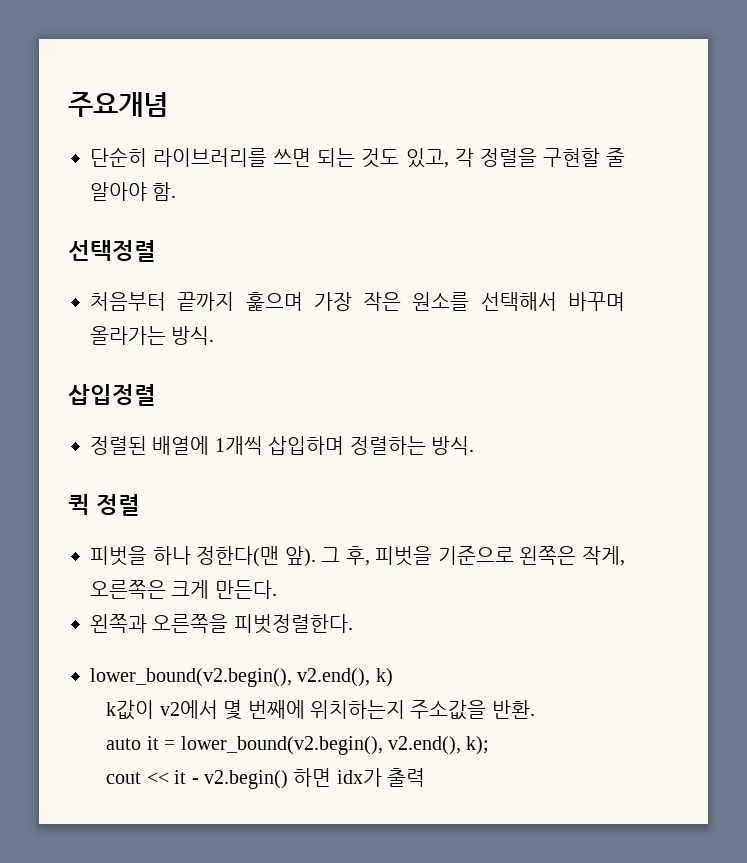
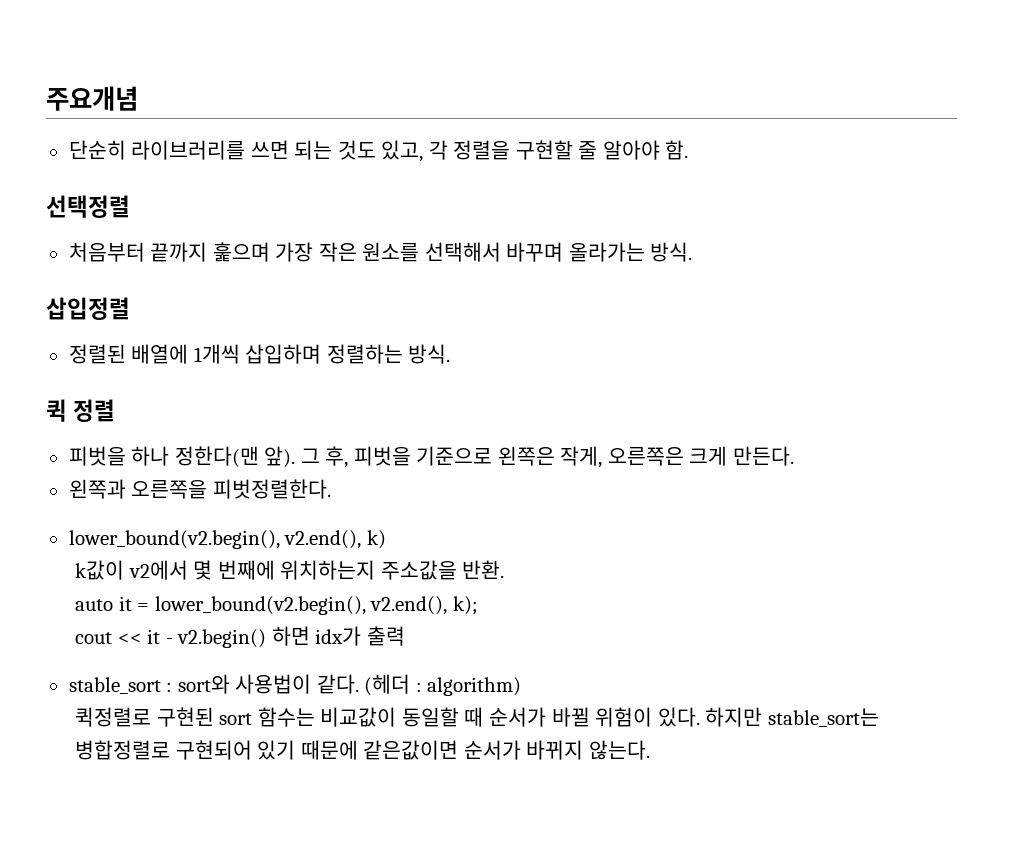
(426, 777) none -> [68,674,522,696] [75,707,879,727] [75,740,650,760] // stable_sort : sort와 사용법이 같다. (헤더 : algorithm) // 퀵정렬로 구현된 sort 함수는 비교값이 동일할 때 순서가 바뀔 위험이 있다. 하지만 stable_sort는 병합정렬로 구현되어 있기 때문에 같은값이면 순서가 바뀌지 않는다.

